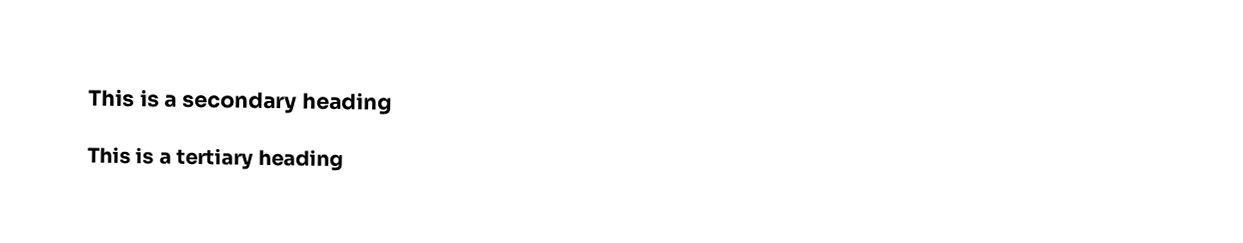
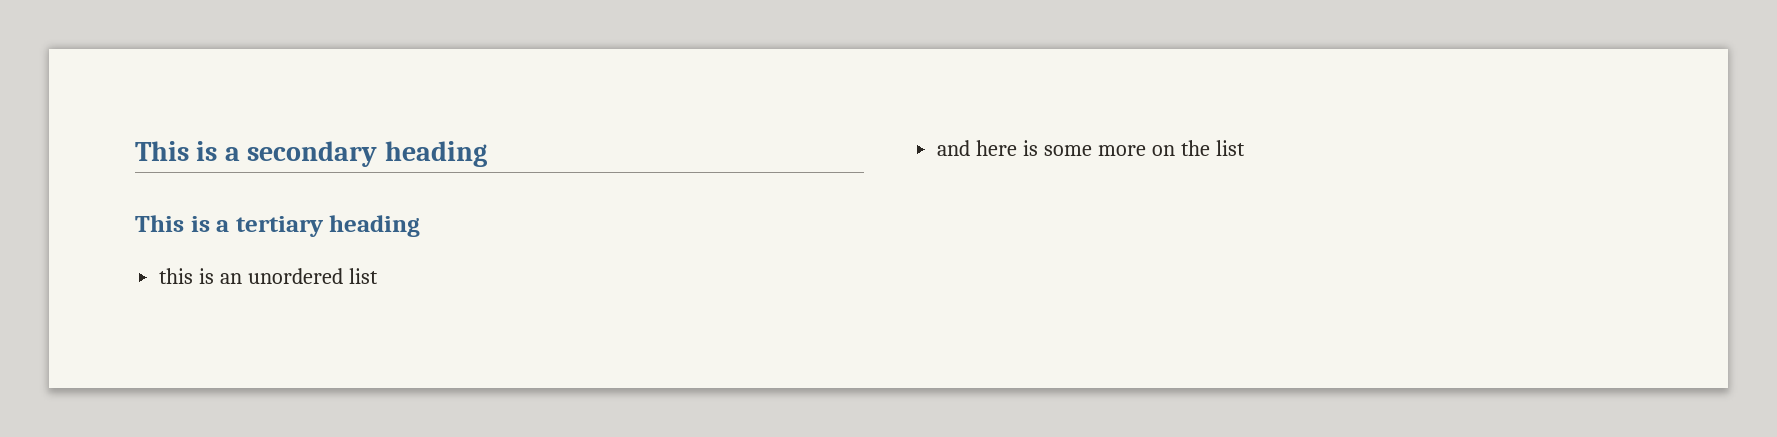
(344, 160) none -> [159,268,378,284] [937,140,1245,156] // this is an unordered list // and here is some more on the list

